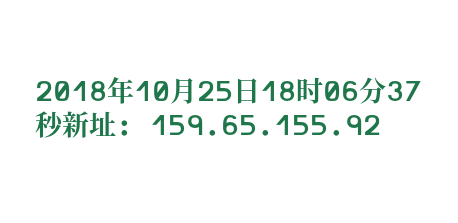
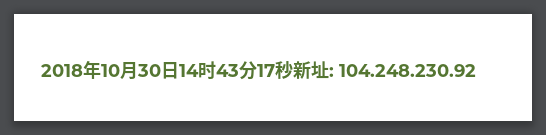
[197,77,422,104] 25日18时06分37 -> [137,61,275,80] 30日14时43分17
[150,115,381,136] 159.65.155.92 -> [339,64,476,77] 104.248.230.92

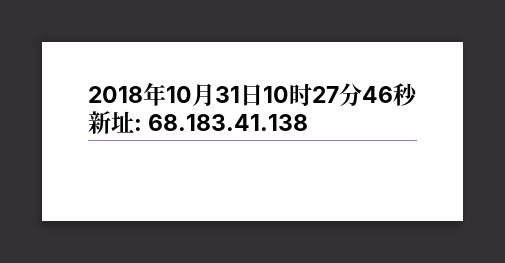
[137,61,275,80] 30日14时43分17 -> [215,83,393,107] 31日10时27分46
[339,64,476,77] 104.248.230.92 -> [148,114,309,131] 68.183.41.138

